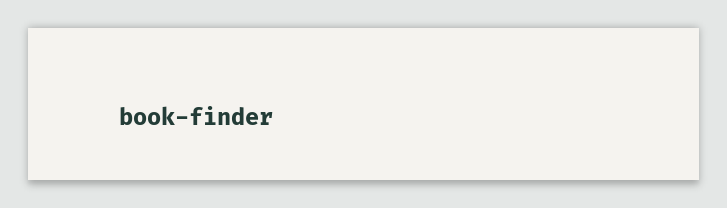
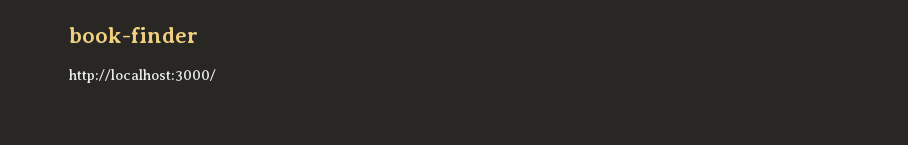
(273, 115) none -> [69,69,216,83] // http://localhost:3000/

